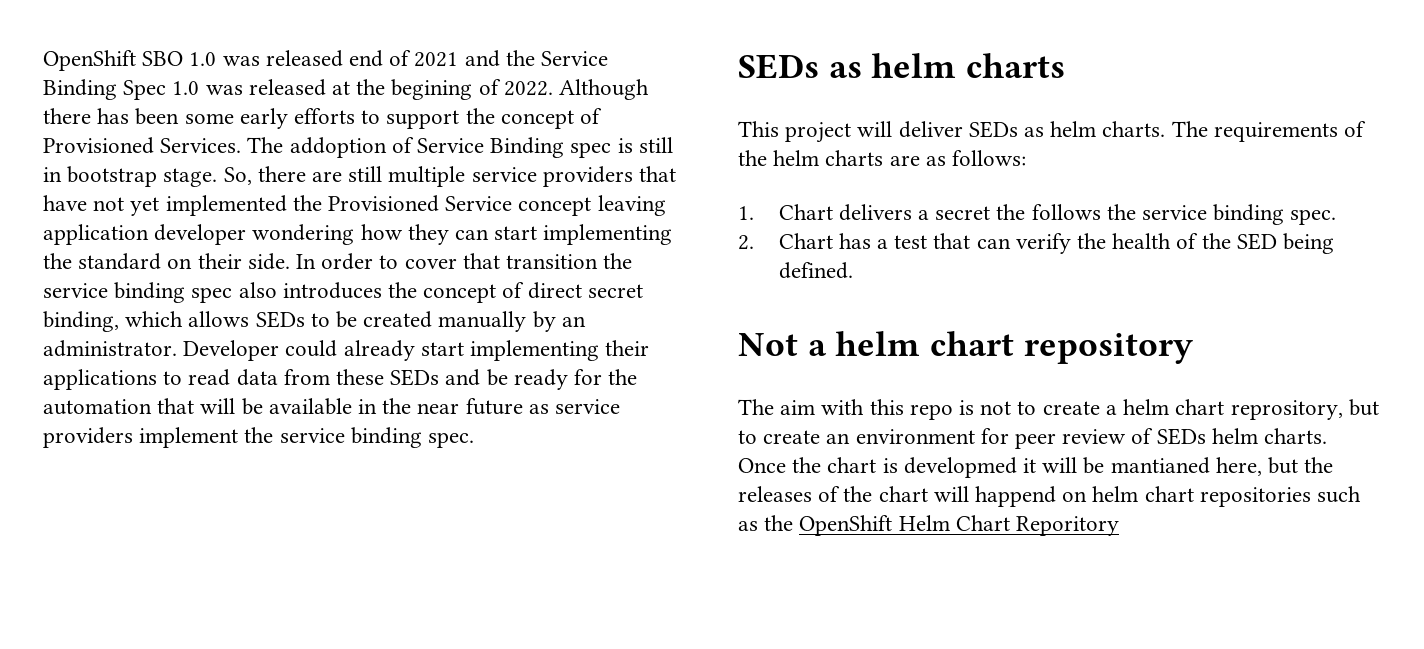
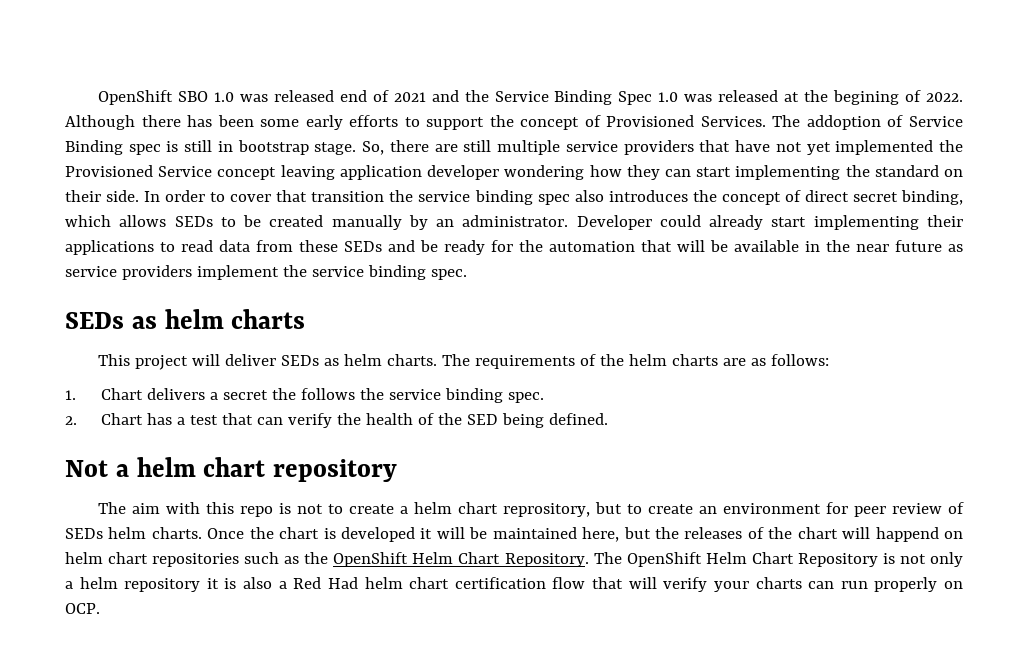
[903,457,1017,478] developmed -> [341,527,415,542] developed
[1110,457,1210,474] mantianed -> [492,527,577,539] maintained
[1016,516,1120,536] Reporitory -> [504,552,963,567] [65,577,963,592] [65,603,100,614] Repository. The OpenShift Helm Chart Repository is not only a helm repository it is also a Red Had helm chart certification flow that will verify your charts can run properly on OCP.

